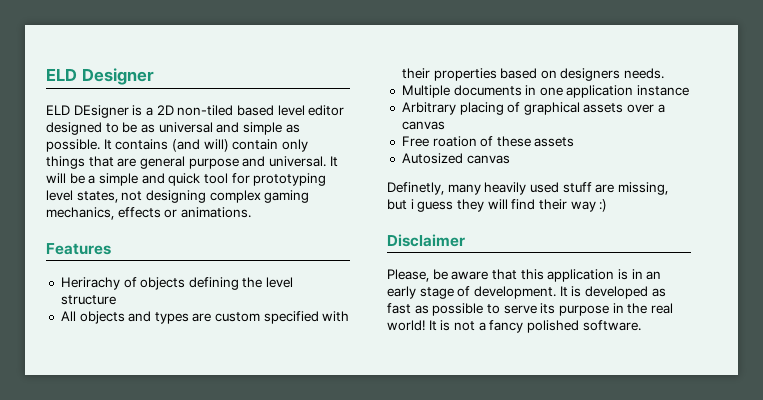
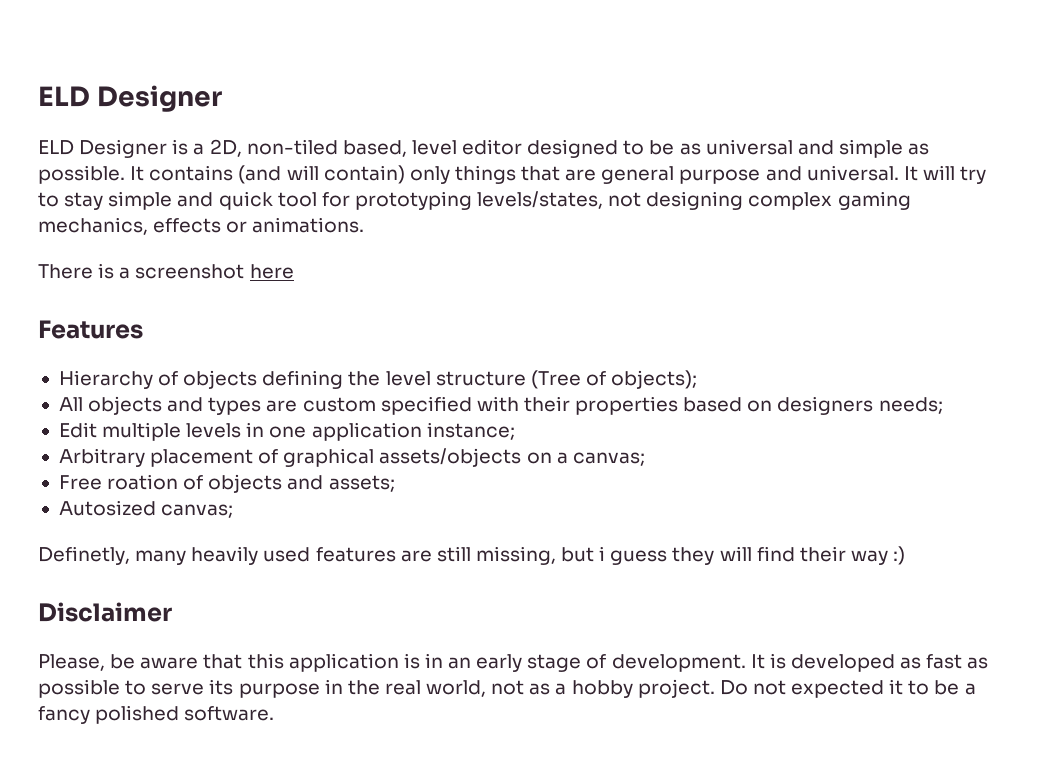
[73,105,274,118] DEsigner is a 2D non-tiled based -> [79,139,407,158] Designer is a 2D, non-tiled based,
[203,139,279,152] will) contain -> [286,165,405,184] will contain)
[69,173,96,184] be a -> [960,166,987,184] [38,192,104,210] try to stay
[46,190,118,203] level states, -> [477,191,604,209] levels/states,
(251, 212) none -> [38,263,294,279] // There is a screenshot here
[60,277,120,290] Herirachy -> [58,370,153,389] Hierarchy
(116, 300) none -> [530,370,698,389] (Tree of objects);
[624,68,665,79] [401,85,522,98] needs. // Multiple documents -> [878,397,943,414] [58,422,242,441] needs; // Edit multiple levels
[637,85,690,96] instance -> [426,422,515,440] instance;
[459,102,504,115] placing -> [150,449,254,467] placement
[583,103,665,113] [401,121,445,130] assets over a canvas -> [379,448,645,467] assets/objects on a canvas;
[496,136,575,147] these assets -> [208,474,395,493] objects and assets;
[466,155,510,164] canvas -> [161,504,234,518] canvas;
[562,182,615,193] stuff are -> [315,546,471,562] features are still
[387,320,475,331] world! It is not -> [426,679,960,698] world, not as a hobby project. Do not expected it to be

